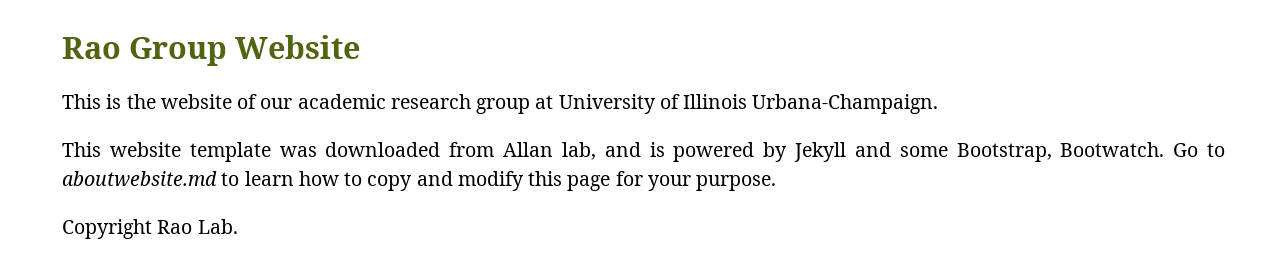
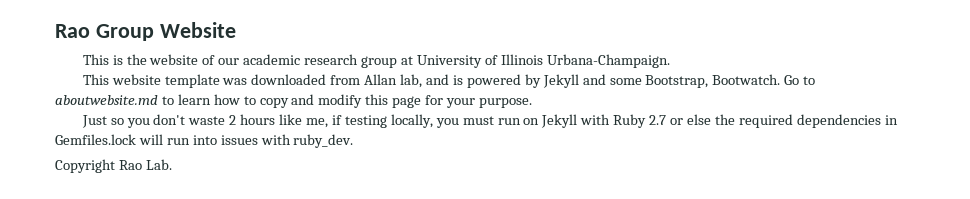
(777, 183) none -> [81,114,898,128] [55,134,354,148] // Just so you don't waste 2 hours like me, if testing locally, you must run on Jekyll with Ruby 2.7 or else the required dependencies in Gemfiles.lock will run into issues with ruby_dev.

